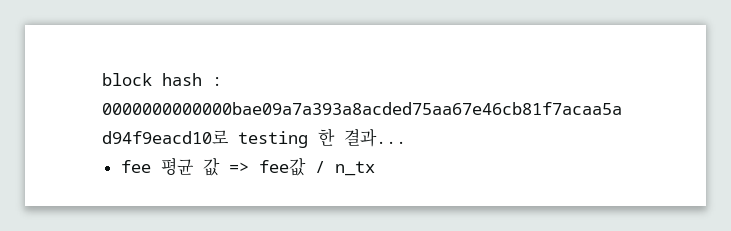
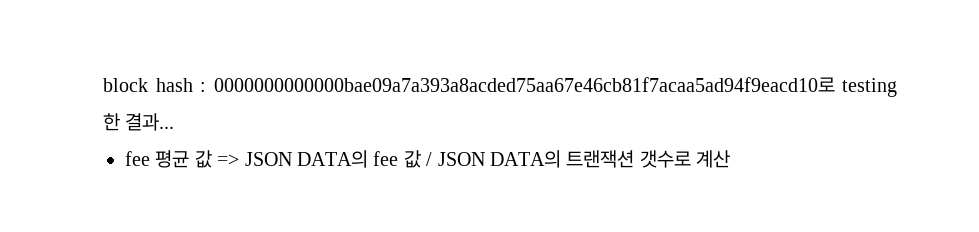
[258,157,375,176] fee값 / n_tx -> [244,150,731,168] JSON DATA의 fee 값 / JSON DATA의 트랜잭션 갯수로 계산

